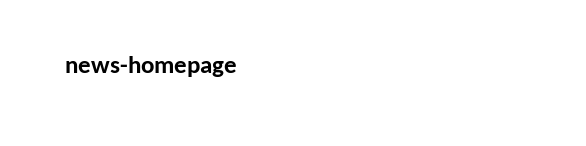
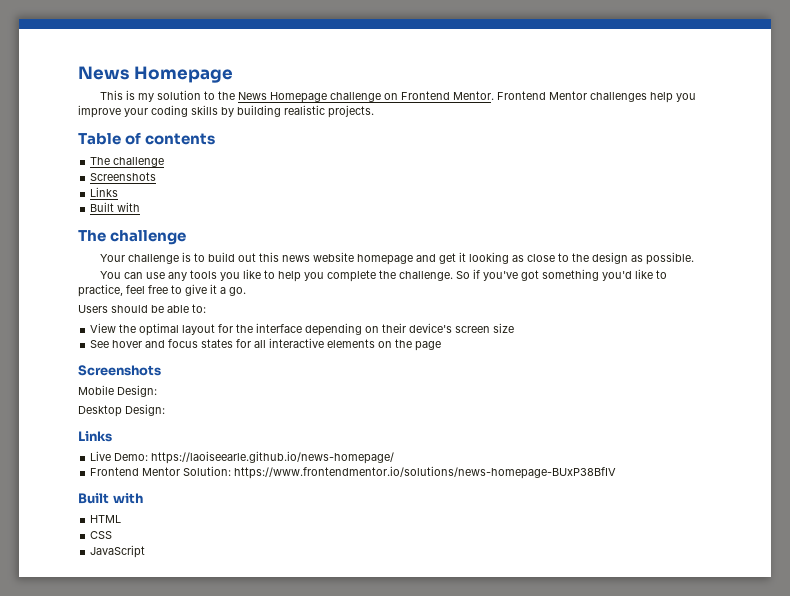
[65,56,237,77] news-homepage -> [78,66,233,83] [100,90,697,103] [78,105,374,118] [78,132,216,145] [90,157,165,167] [90,172,157,181] [90,187,119,197] [90,202,141,212] [78,230,187,245] [100,252,695,265] [100,269,668,282] [78,284,246,297] [78,304,206,313] [90,323,515,336] [90,338,442,351] [78,365,161,376] [78,385,157,397] [78,404,165,417] [78,431,112,442] [90,451,395,464] [90,466,617,479] [78,493,143,504] [90,515,122,523] [90,531,113,539] [90,545,146,558] News Homepage // This is my solution to the News Homepage challenge on Frontend Mentor. Frontend Mentor challenges help you improve your coding skills by building realistic projects. // Table of contents // The challenge // Screenshots // Links // Built with // The challenge // Your challenge is to build out this news website homepage and get it looking as close to the design as possible. // You can use any tools you like to help you complete the challenge. So if you've got something you'd like to practice, feel free to give it a go. // Users should be able to: // View the optimal layout for the interface depending on their device's screen size // See hover and focus states for all interactive elements on the page // Screenshots // Mobile Design: // Desktop Design: // Links // Live Demo: https://laoiseearle.github.io/news-homepage/ // Frontend Mentor Solution: https://www.frontendmentor.io/solutions/news-homepage-BUxP38BfIV // Built with // HTML // CSS // JavaScript

